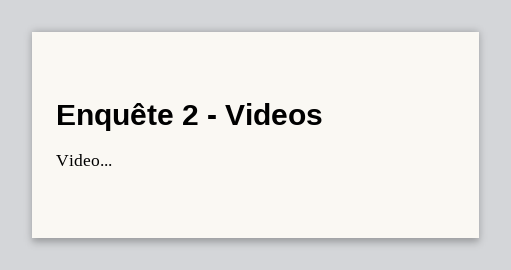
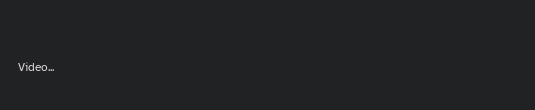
[56,103,324,131] Enquête 2 - Videos // -> (18, 66) none

